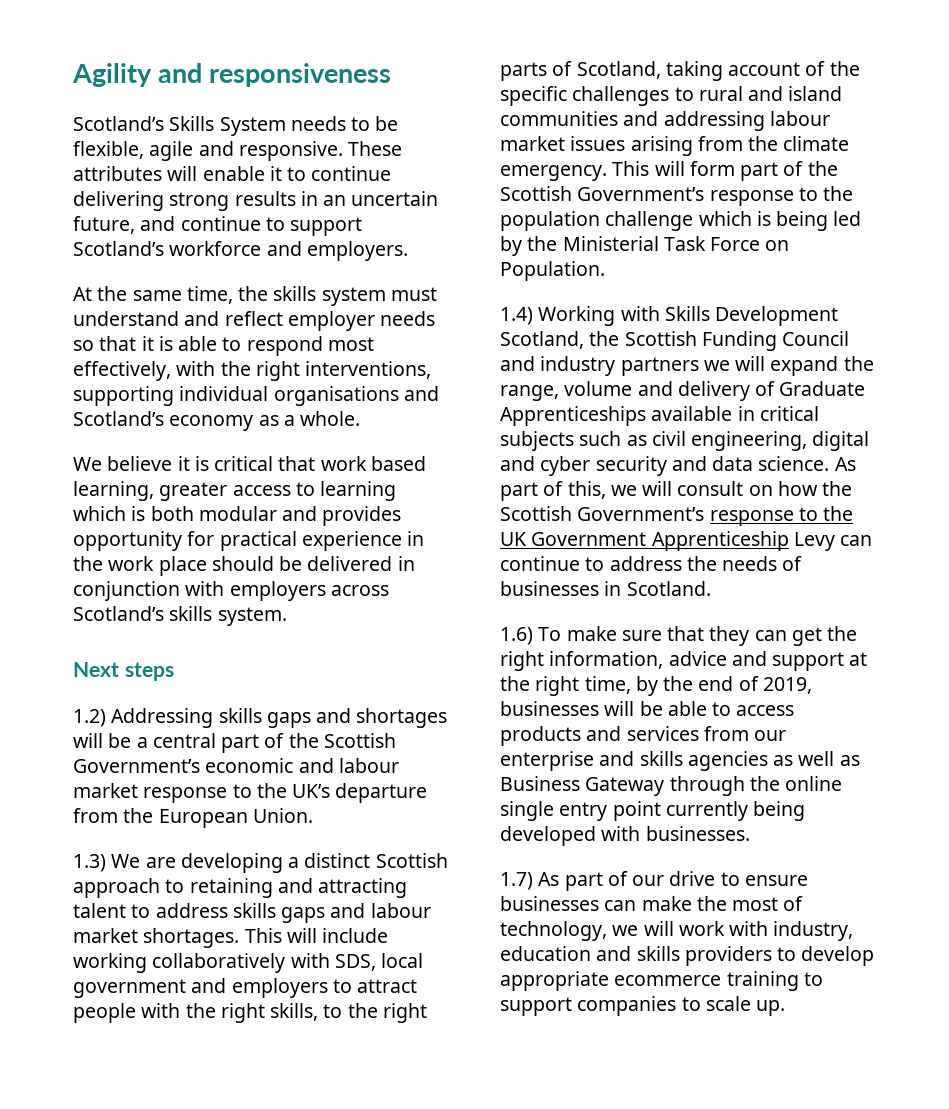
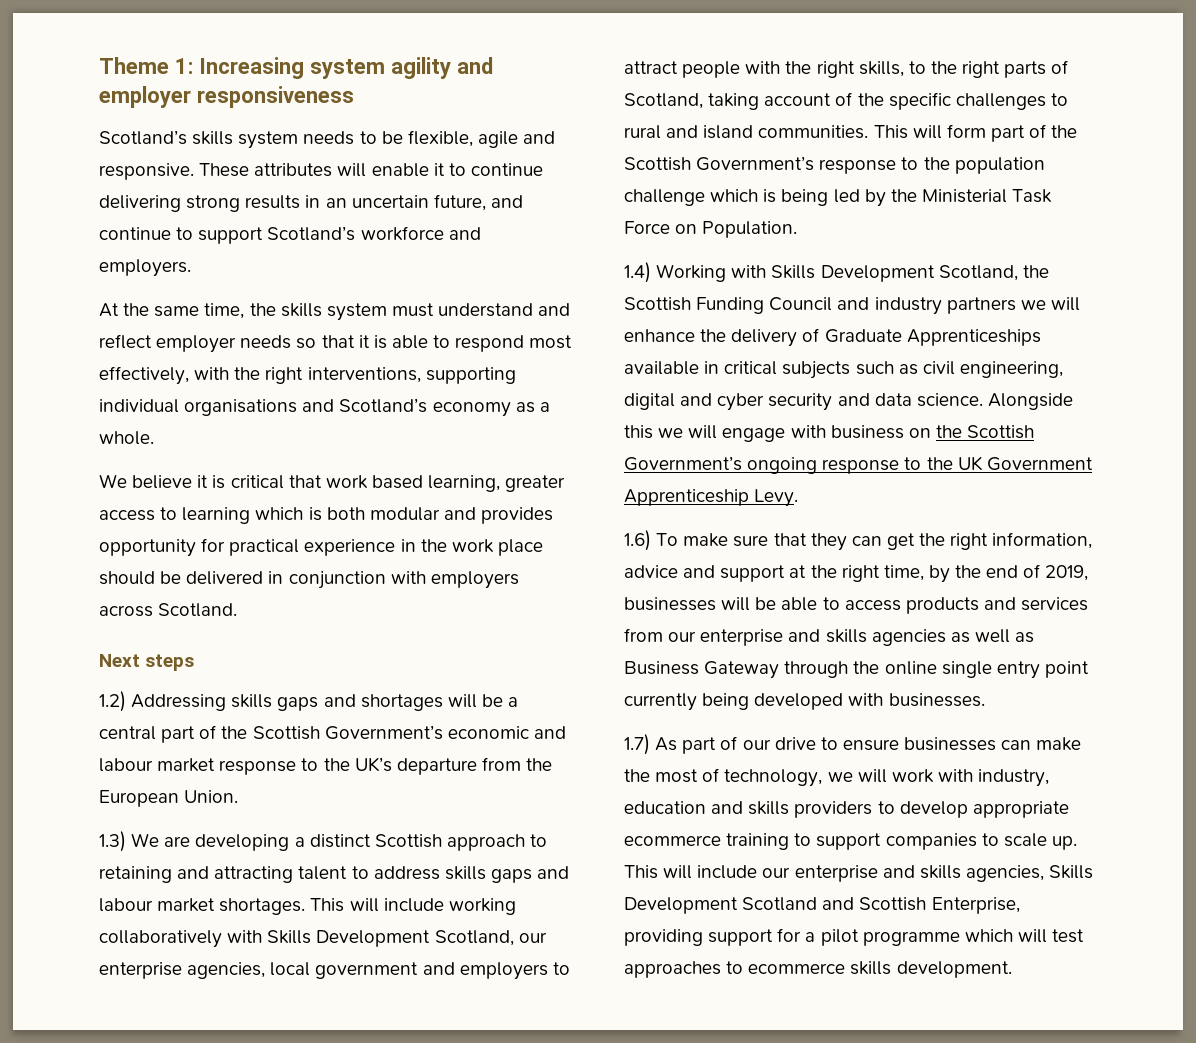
[72,63,203,87] Agility and -> [99,57,493,79] [99,86,191,108] Theme 1: Increasing system agility and employer
[169,116,286,136] Skills System -> [192,131,299,149] skills system
[73,606,287,626] Scotland’s skills system. -> [158,603,238,617] Scotland.
[334,954,376,971] SDS, -> [267,930,547,947] [99,962,266,979] Skills Development Scotland, our enterprise agencies,
[500,111,830,131] [500,136,850,156] [500,165,607,181] communities and addressing labour market issues arising from the climate emergency. -> [758,125,869,139] communities.
[770,356,874,376] [500,381,673,401] expand the range, volume and -> [624,329,727,342] enhance the
[834,457,856,471] [500,481,853,501] [500,506,705,521] As part of this, we will consult on how the Scottish Government’s -> [987,393,1073,410] [624,425,1035,442] [624,456,818,474] Alongside this we will engage with business on the Scottish Government’s ongoing
[793,532,873,551] [500,556,803,571] [500,581,711,596] Levy can continue to address the needs of businesses in Scotland. -> [754,489,799,507] Levy.
(786, 1008) none -> [624,865,1094,882] [624,897,1020,914] [624,928,1085,946] [624,961,1012,978] This will include our enterprise and skills agencies, Skills Development Scotland and Scottish Enterprise, providing support for a pilot programme which will test approaches to ecommerce skills development.

